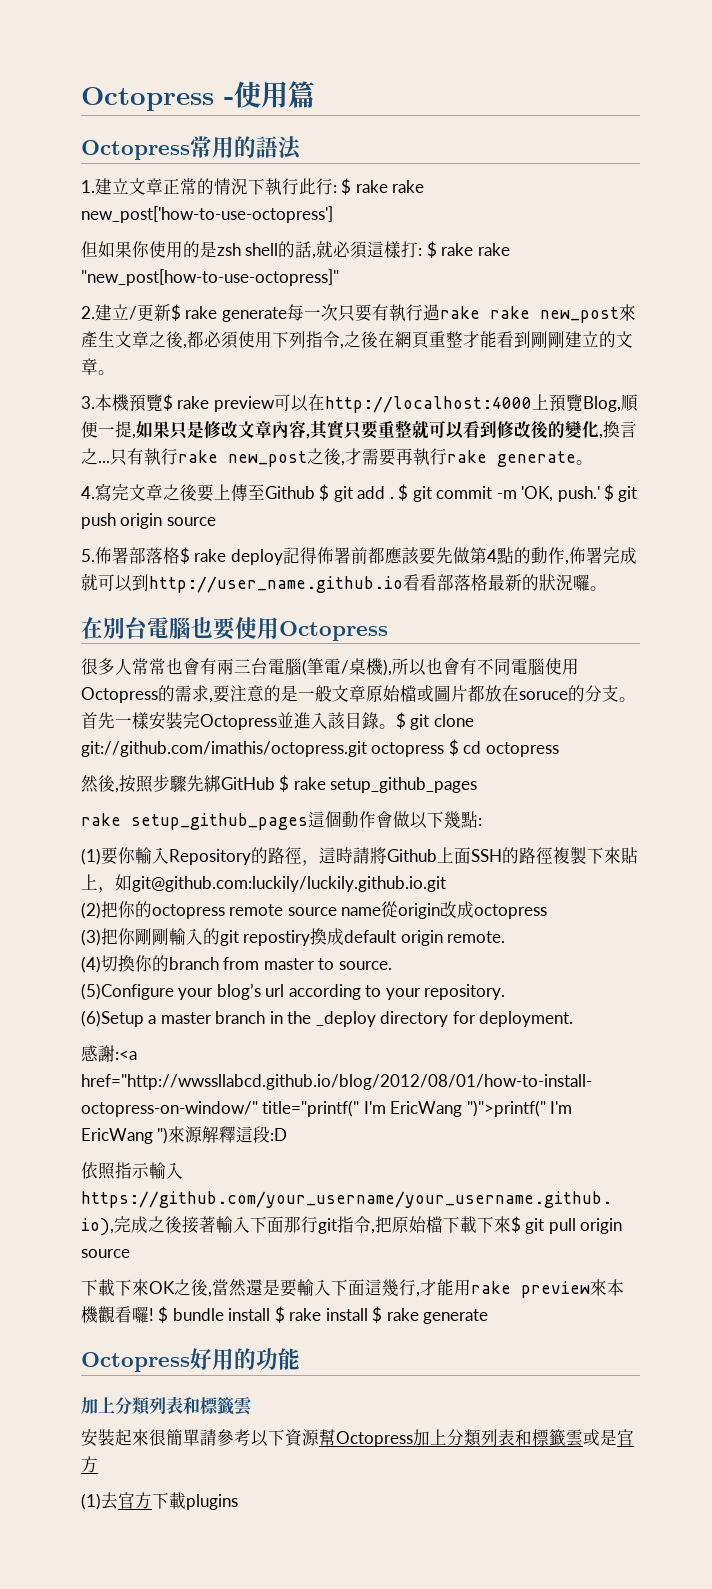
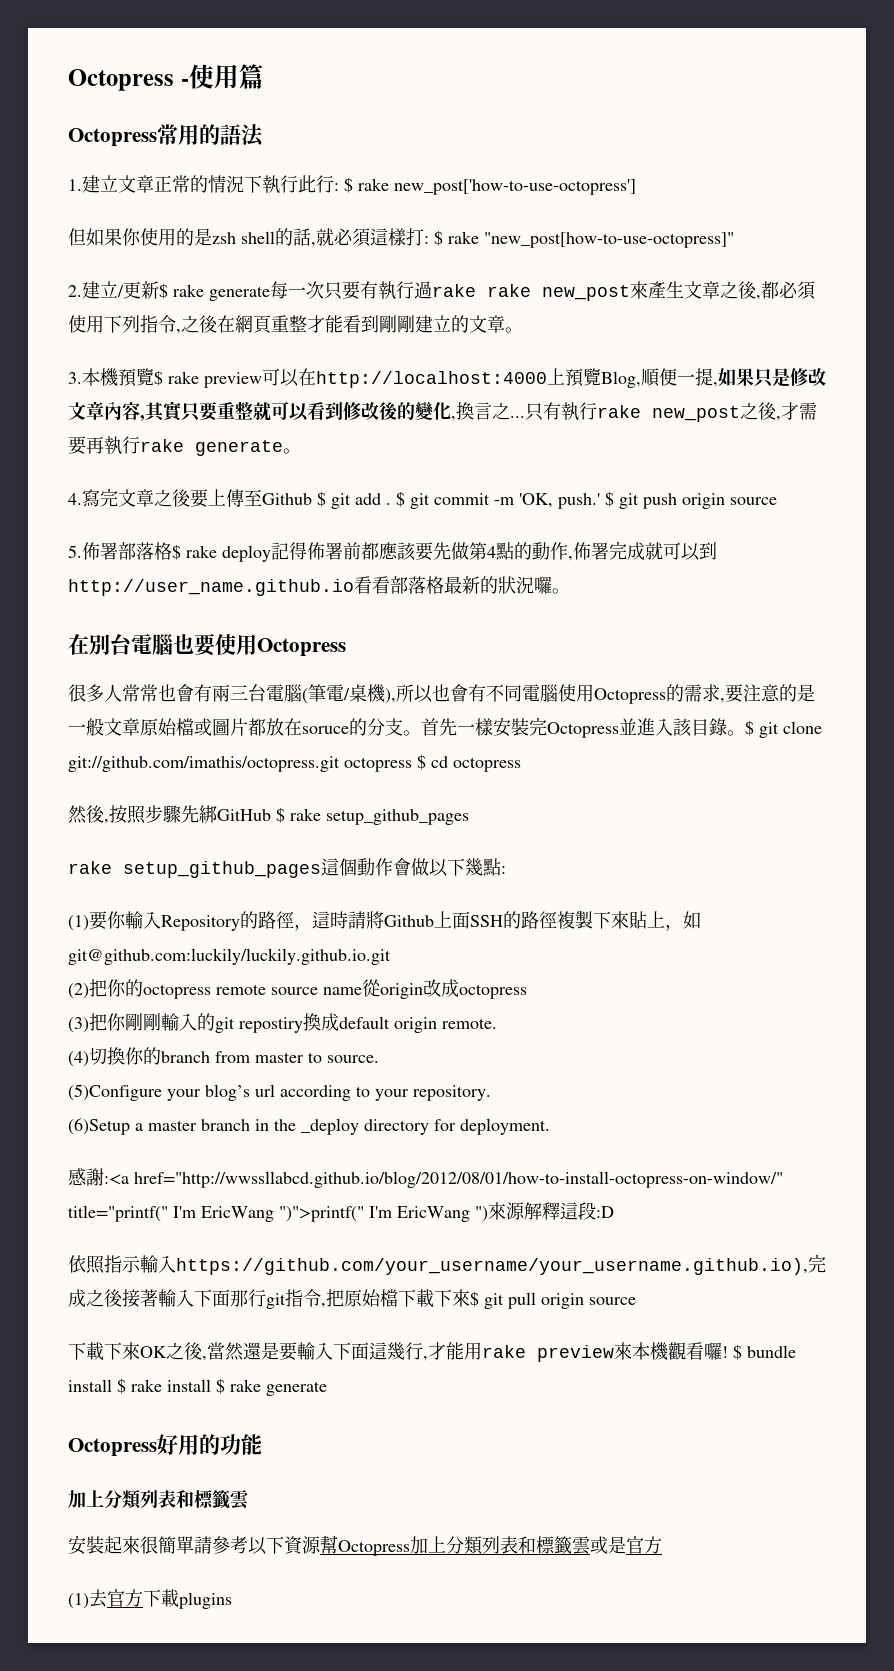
[392,180,425,193] rake -> (389, 184) none
[477,243,510,256] rake -> (479, 237) none

